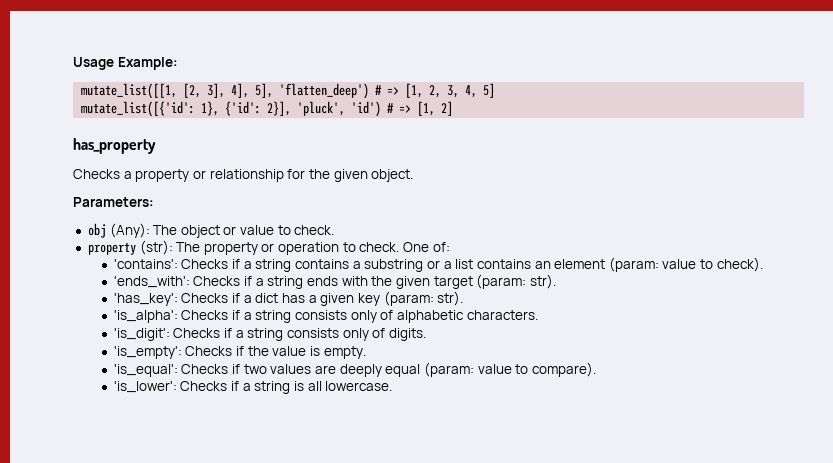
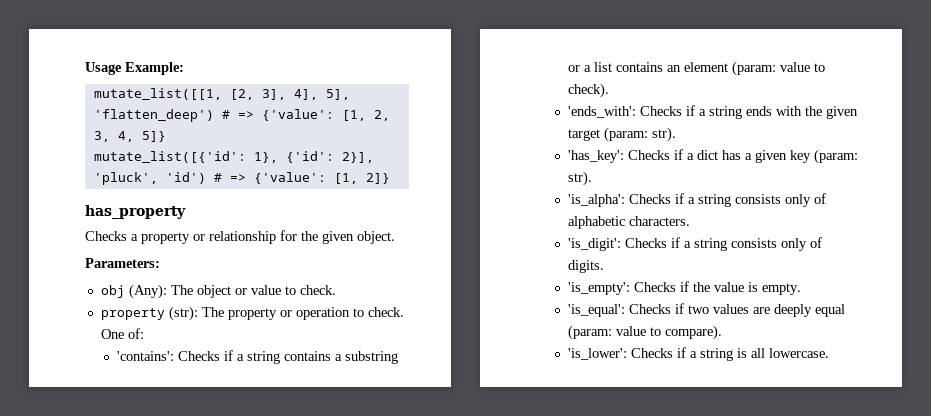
(400, 91) none -> [261,109,334,121] {'value':
[483,83,496,98] 5] -> [141,131,166,142] 5]}
[417,101,454,116] [1, 2] -> [253,172,390,184] {'value': [1, 2]}

